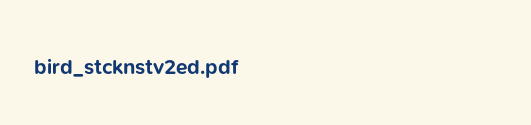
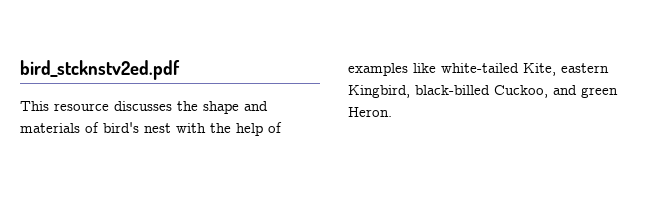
(240, 68) none -> [20,101,268,114] [20,122,282,136] [348,63,609,76] [348,85,618,98] [348,107,392,117] // This resource discusses the shape and materials of bird's nest with the help of examples like white-tailed Kite, eastern Kingbird, black-billed Cuckoo, and green Heron.

